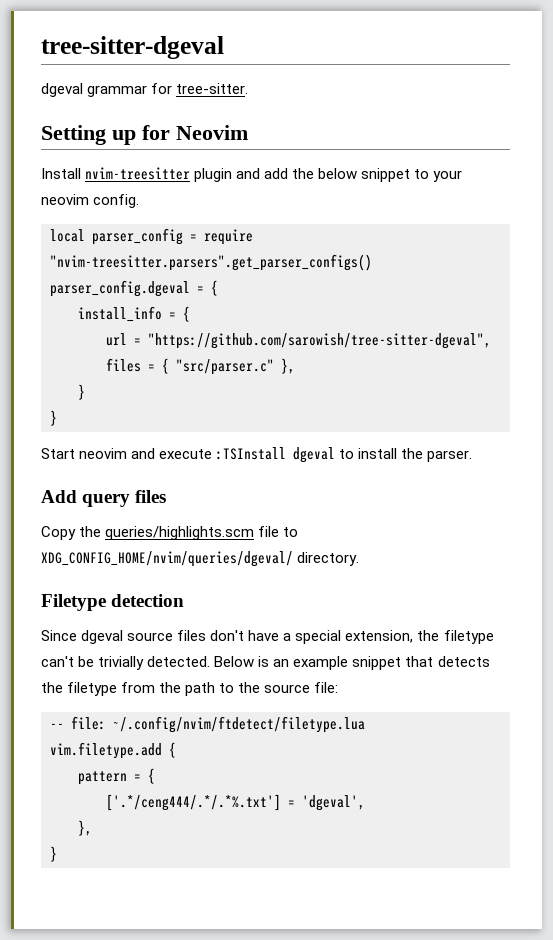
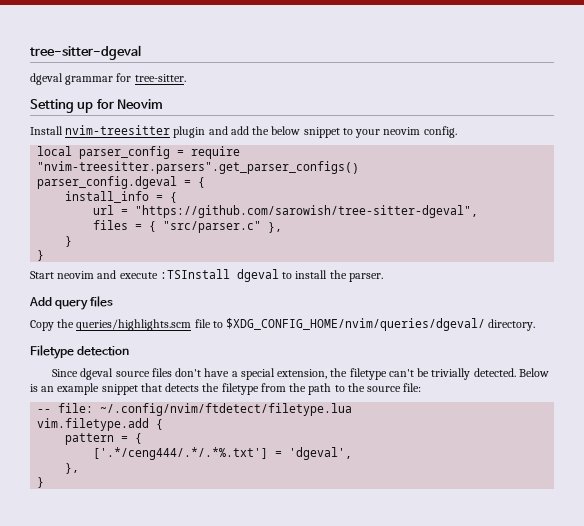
[41,551,293,567] XDG_CONFIG_HOME/nvim/queries/dgeval/ -> [226,318,486,331] $XDG_CONFIG_HOME/nvim/queries/dgeval/

